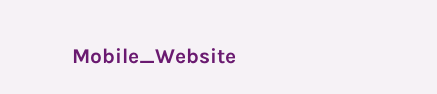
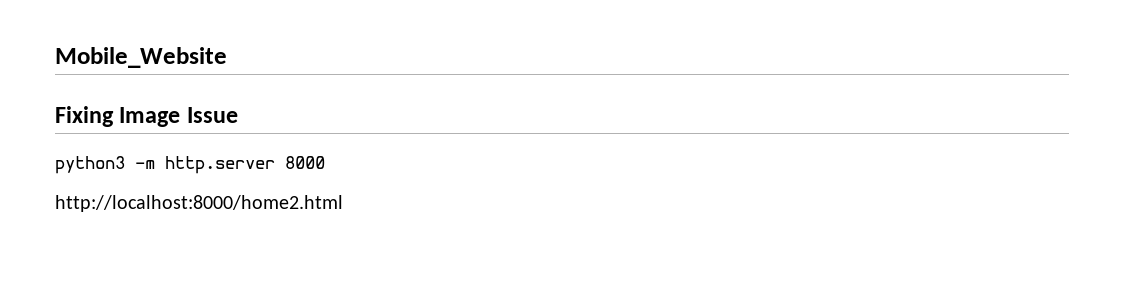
(236, 56) none -> [55,106,238,127] [55,156,325,174] [55,195,343,212] // Fixing Image Issue // python3 -m http.server 8000 // http://localhost:8000/home2.html

